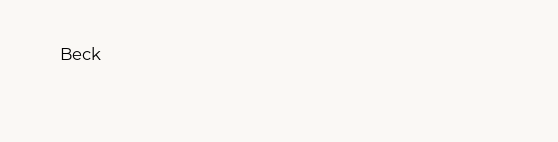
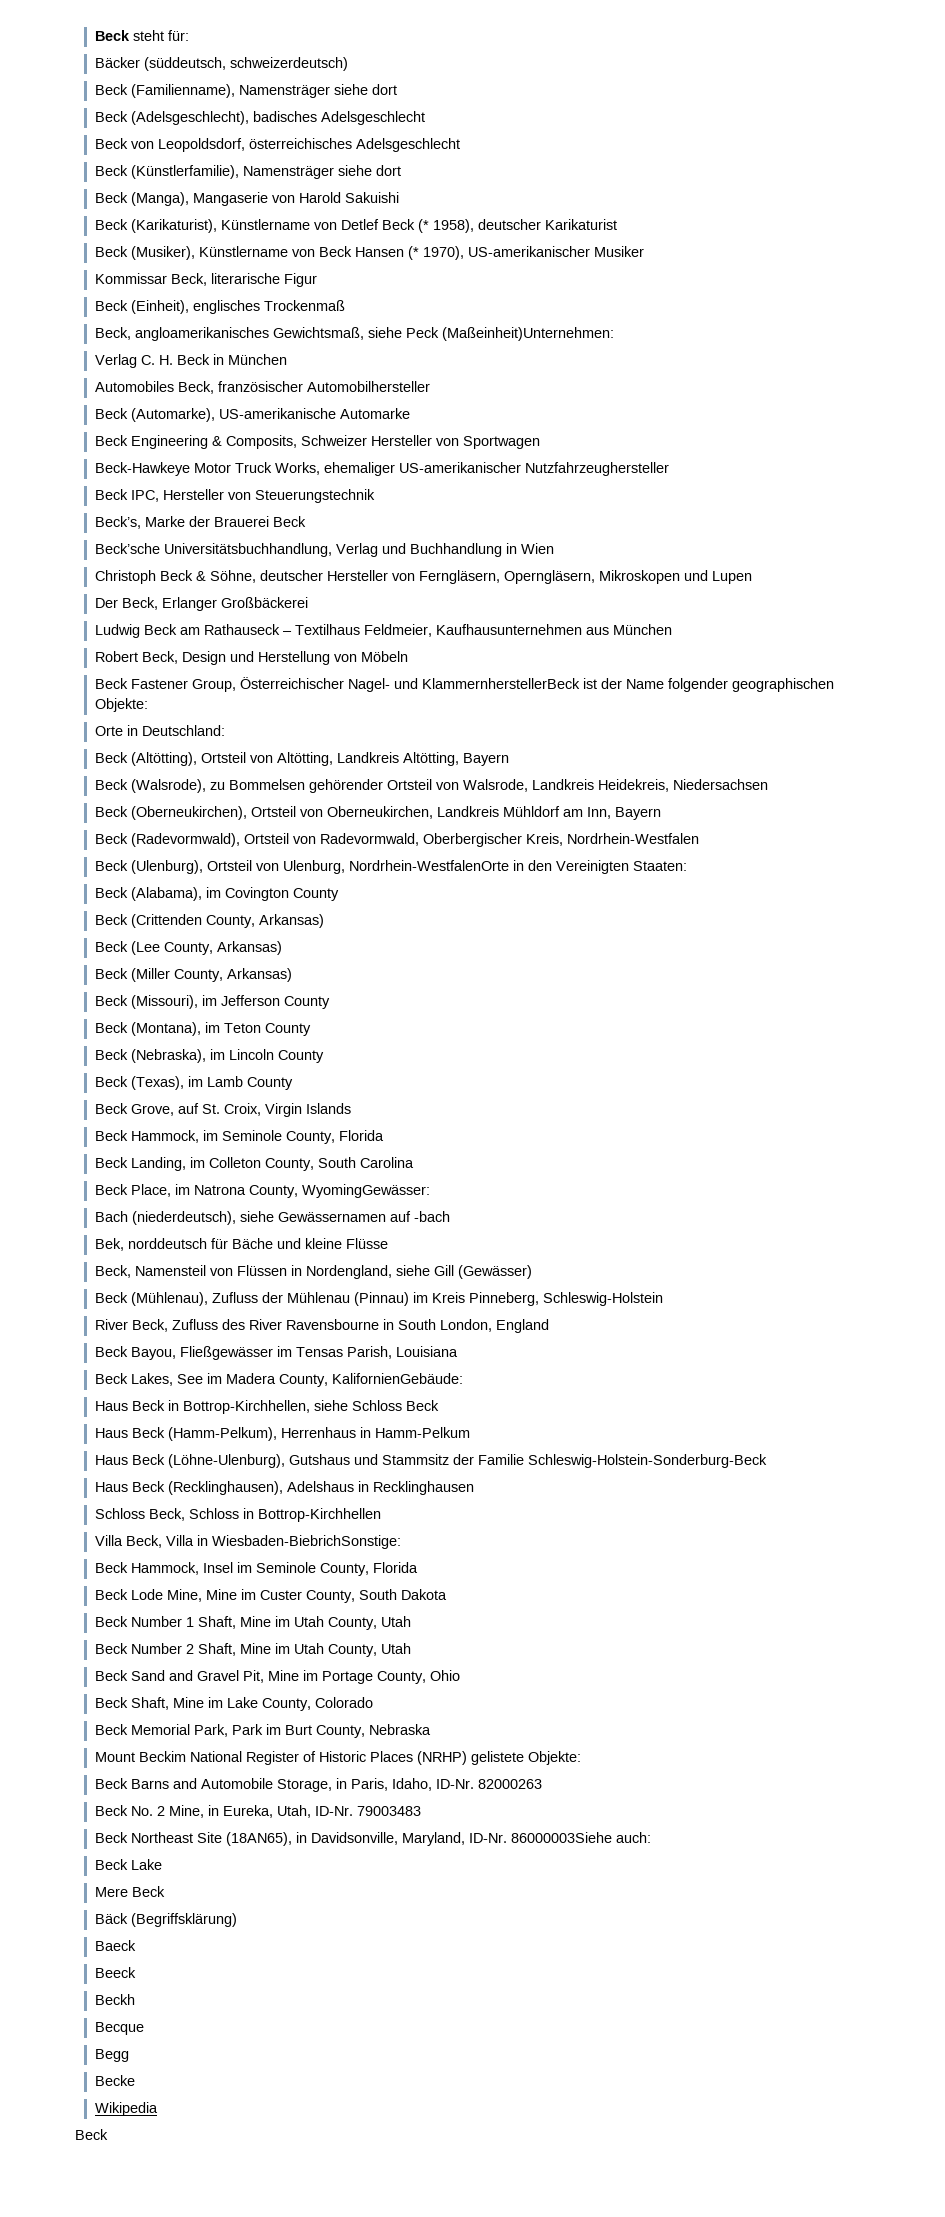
[60,47,101,60] Beck -> [94,30,189,41] [94,57,348,71] [94,84,397,98] [94,111,425,125] [94,138,460,152] [94,165,401,179] [94,192,399,206] [94,219,617,233] [94,246,644,260] [94,273,317,287] [94,300,345,314] [94,327,614,341] [94,354,287,368] [94,381,430,394] [94,408,410,422] [94,435,540,449] [94,462,669,476] [94,489,375,503] [94,516,306,529] [94,543,554,557] [94,570,752,584] [94,597,308,611] [94,624,672,638] [94,651,408,665] [94,677,834,692] [94,698,148,712] [94,725,225,736] [94,752,509,766] [94,779,768,793] [94,806,661,820] [94,833,699,847] [94,860,687,874] [94,887,339,901] [94,914,324,928] [94,941,282,955] [94,968,292,982] [94,995,330,1009] [94,1022,311,1036] [94,1049,324,1063] [94,1076,293,1090] [94,1103,351,1117] [94,1130,384,1144] [94,1157,414,1171] [94,1184,430,1198] [94,1211,450,1225] [94,1238,388,1251] [94,1265,532,1279] [94,1292,663,1306] [94,1319,549,1333] [94,1346,458,1360] [94,1373,463,1387] [94,1400,439,1414] [94,1427,470,1441] [94,1454,767,1468] [94,1481,474,1495] [94,1508,381,1522] [94,1535,401,1549] [94,1562,418,1576] [94,1589,447,1603] [94,1616,411,1630] [94,1643,411,1657] [94,1670,460,1684] [94,1697,373,1711] [94,1724,431,1738] [94,1751,581,1765] [94,1778,542,1792] [94,1805,421,1818] [94,1832,651,1846] [94,1859,162,1870] [94,1886,165,1897] [94,1913,237,1927] [94,1940,136,1951] [94,1967,136,1978] [94,1994,135,2005] [94,2022,144,2035] [94,2049,129,2062] [94,2075,135,2086] [94,2102,158,2116] [75,2129,108,2140] Beck steht für: // Bäcker (süddeutsch, schweizerdeutsch) // Beck (Familienname), Namensträger siehe dort // Beck (Adelsgeschlecht), badisches Adelsgeschlecht // Beck von Leopoldsdorf, österreichisches Adelsgeschlecht // Beck (Künstlerfamilie), Namensträger siehe dort // Beck (Manga), Mangaserie von Harold Sakuishi // Beck (Karikaturist), Künstlername von Detlef Beck (* 1958), deutscher Karikaturist // Beck (Musiker), Künstlername von Beck Hansen (* 1970), US-amerikanischer Musiker // Kommissar Beck, literarische Figur // Beck (Einheit), englisches Trockenmaß // Beck, angloamerikanisches Gewichtsmaß, siehe Peck (Maßeinheit)Unternehmen: // Verlag C. H. Beck in München // Automobiles Beck, französischer Automobilhersteller // Beck (Automarke), US-amerikanische Automarke // Beck Engineering & Composits, Schweizer Hersteller von Sportwagen // Beck-Hawkeye Motor Truck Works, ehemaliger US-amerikanischer Nutzfahrzeughersteller // Beck IPC, Hersteller von Steuerungstechnik // Beck’s, Marke der Brauerei Beck // Beck’sche Universitätsbuchhandlung, Verlag und Buchhandlung in Wien // Christoph Beck & Söhne, deutscher Hersteller von Ferngläsern, Operngläsern, Mikroskopen und Lupen // Der Beck, Erlanger Großbäckerei // Ludwig Beck am Rathauseck – Textilhaus Feldmeier, Kaufhausunternehmen aus München // Robert Beck, Design und Herstellung von Möbeln // Beck Fastener Group, Österreichischer Nagel- und KlammernherstellerBeck ist der Name folgender geographischen Objekte: // Orte in Deutschland: // Beck (Altötting), Ortsteil von Altötting, Landkreis Altötting, Bayern // Beck (Walsrode), zu Bommelsen gehörender Ortsteil von Walsrode, Landkreis Heidekreis, Niedersachsen // Beck (Oberneukirchen), Ortsteil von Oberneukirchen, Landkreis Mühldorf am Inn, Bayern // Beck (Radevormwald), Ortsteil von Radevormwald, Oberbergischer Kreis, Nordrhein-Westfalen // Beck (Ulenburg), Ortsteil von Ulenburg, Nordrhein-WestfalenOrte in den Vereinigten Staaten: // Beck (Alabama), im Covington County // Beck (Crittenden County, Arkansas) // Beck (Lee County, Arkansas) // Beck (Miller County, Arkansas) // Beck (Missouri), im Jefferson County // Beck (Montana), im Teton County // Beck (Nebraska), im Lincoln County // Beck (Texas), im Lamb County // Beck Grove, auf St. Croix, Virgin Islands // Beck Hammock, im Seminole County, Florida // Beck Landing, im Colleton County, South Carolina // Beck Place, im Natrona County, WyomingGewässer: // Bach (niederdeutsch), siehe Gewässernamen auf -bach // Bek, norddeutsch für Bäche und kleine Flüsse // Beck, Namensteil von Flüssen in Nordengland, siehe Gill (Gewässer) // Beck (Mühlenau), Zufluss der Mühlenau (Pinnau) im Kreis Pinneberg, Schleswig-Holstein // River Beck, Zufluss des River Ravensbourne in South London, England // Beck Bayou, Fließgewässer im Tensas Parish, Louisiana // Beck Lakes, See im Madera County, KalifornienGebäude: // Haus Beck in Bottrop-Kirchhellen, siehe Schloss Beck // Haus Beck (Hamm-Pelkum), Herrenhaus in Hamm-Pelkum // Haus Beck (Löhne-Ulenburg), Gutshaus und Stammsitz der Familie Schleswig-Holstein-Sonderburg-Beck // Haus Beck (Recklinghausen), Adelshaus in Recklinghausen // Schloss Beck, Schloss in Bottrop-Kirchhellen // Villa Beck, Villa in Wiesbaden-BiebrichSonstige: // Beck Hammock, Insel im Seminole County, Florida // Beck Lode Mine, Mine im Custer County, South Dakota // Beck Number 1 Shaft, Mine im Utah County, Utah // Beck Number 2 Shaft, Mine im Utah County, Utah // Beck Sand and Gravel Pit, Mine im Portage County, Ohio // Beck Shaft, Mine im Lake County, Colorado // Beck Memorial Park, Park im Burt County, Nebraska // Mount Beckim National Register of Historic Places (NRHP) gelistete Objekte: // Beck Barns and Automobile Storage, in Paris, Idaho, ID-Nr. 82000263 // Beck No. 2 Mine, in Eureka, Utah, ID-Nr. 79003483 // Beck Northeast Site (18AN65), in Davidsonville, Maryland, ID-Nr. 86000003Siehe auch: // Beck Lake // Mere Beck // Bäck (Begriffsklärung) // Baeck // Beeck // Beckh // Becque // Begg // Becke // Wikipedia // Beck

